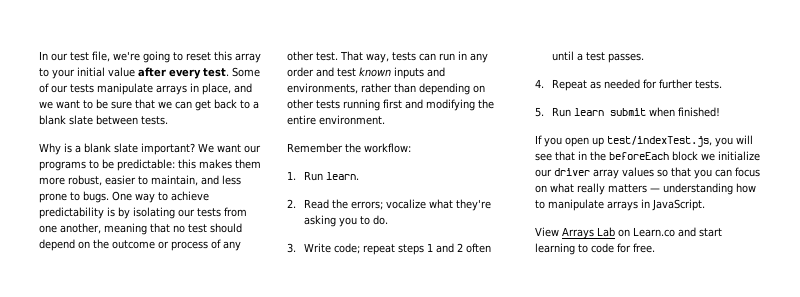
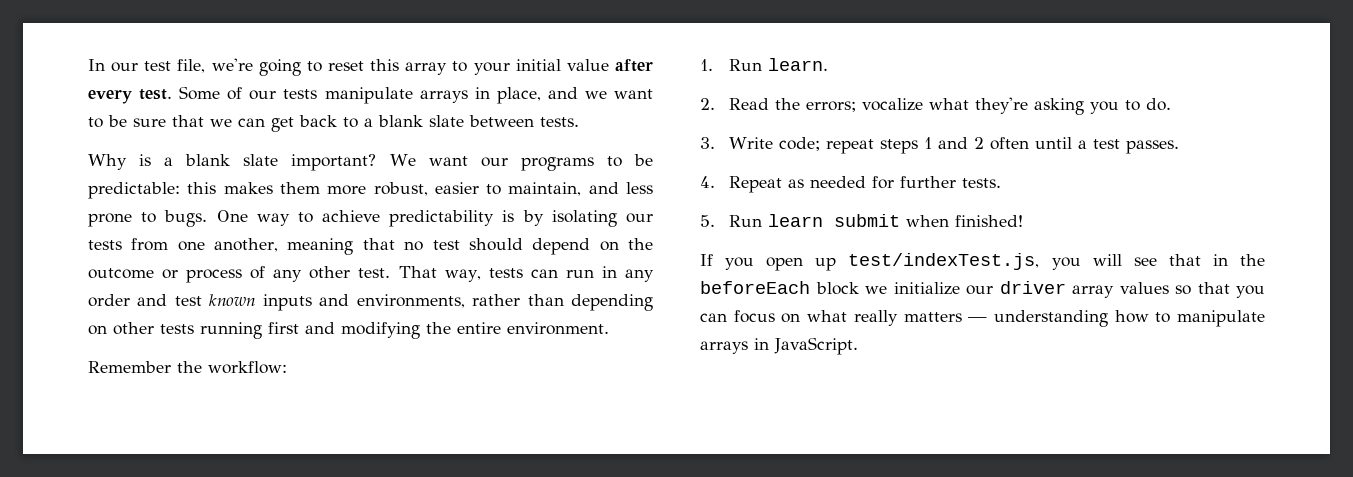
[535,227,722,239] [535,243,655,255] // View Arrays Lab on Learn.co and start learning to code for free. -> (858, 346) none

